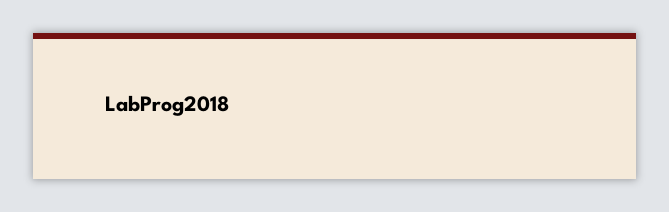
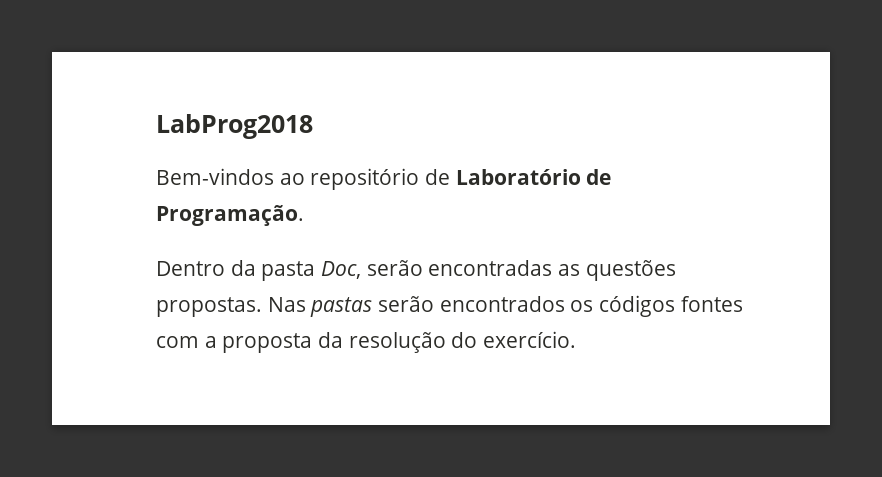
(229, 105) none -> [156,168,612,190] [156,205,304,226] [156,260,676,281] [156,295,743,317] [156,331,577,353] // Bem-vindos ao repositório de Laboratório de Programação. // Dentro da pasta Doc, serão encontradas as questões propostas. Nas pastas serão encontrados os códigos fontes com a proposta da resolução do exercício.

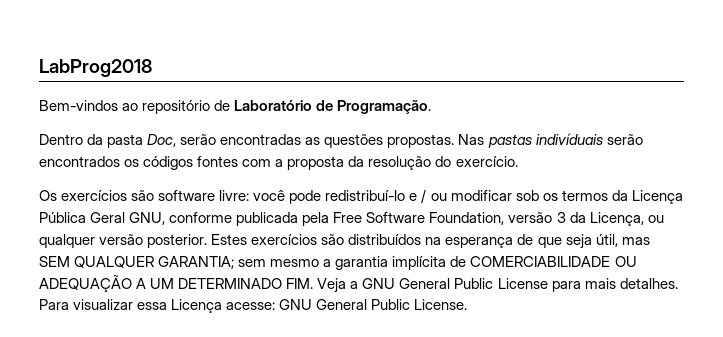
(373, 307) none -> [535,133,603,145] indivíduais
(577, 339) none -> [39,189,683,204] [39,212,664,226] [39,234,650,249] [39,256,637,270] [39,275,678,293] [39,299,468,313] // Os exercícios são software livre: você pode redistribuí-lo e / ou modificar sob os termos da Licença Pública Geral GNU, conforme publicada pela Free Software Foundation, versão 3 da Licença, ou qualquer versão posterior. Estes exercícios são distribuídos na esperança de que seja útil, mas SEM QUALQUER GARANTIA; sem mesmo a garantia implícita de COMERCIABILIDADE OU ADEQUAÇÃO A UM DETERMINADO FIM. Veja a GNU General Public License para mais detalhes. Para visualizar essa Licença acesse: GNU General Public License.

